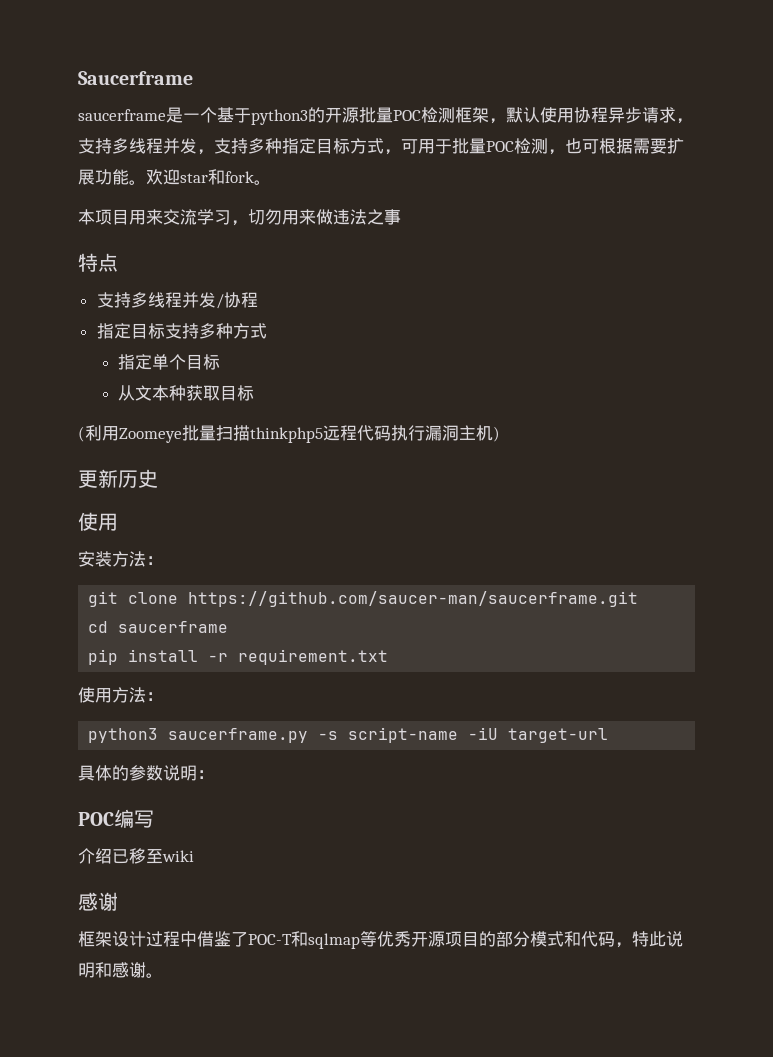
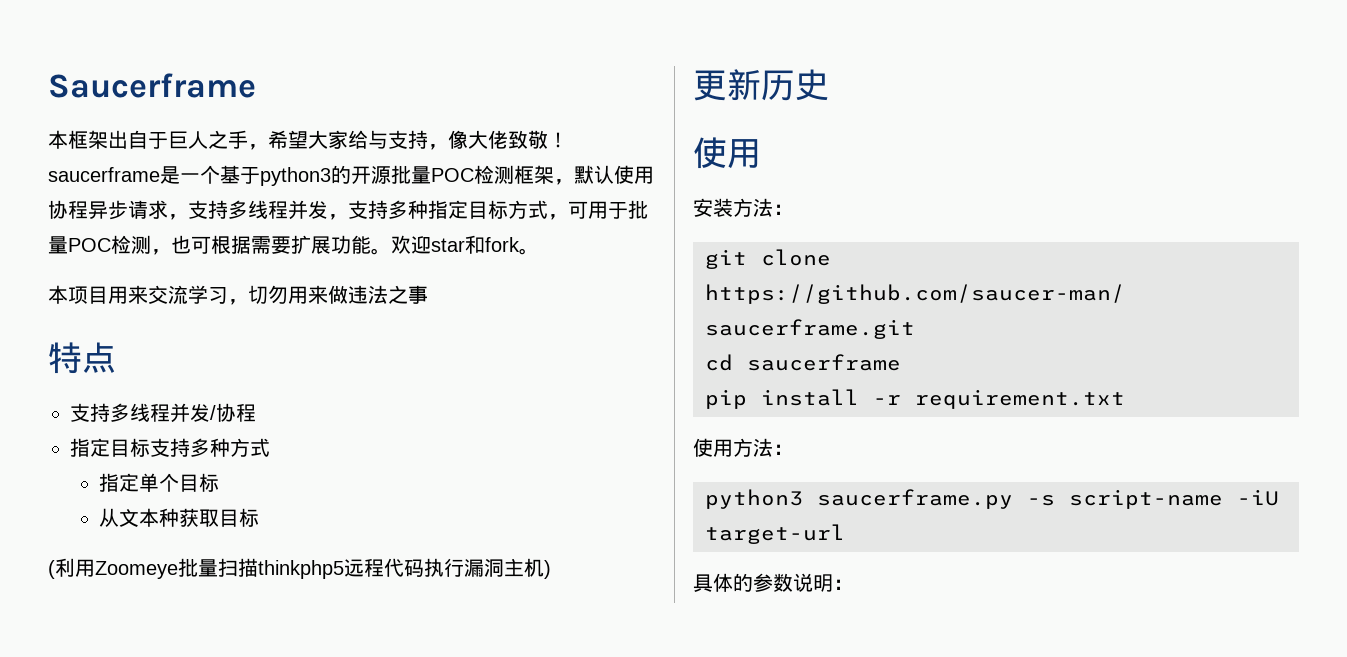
(193, 78) none -> [48,130,568,150] 本框架出自于巨人之手，希望大家给与支持，像大佬致敬！
[78,809,154,828] [78,848,194,864] [78,892,118,911] [78,931,683,949] [78,962,163,978] // POC编写 // 介绍已移至wiki // 感谢 // 框架设计过程中借鉴了POC-T和sqlmap等优秀开源项目的部分模式和代码，特此说明和感谢。 -> (853, 584) none

